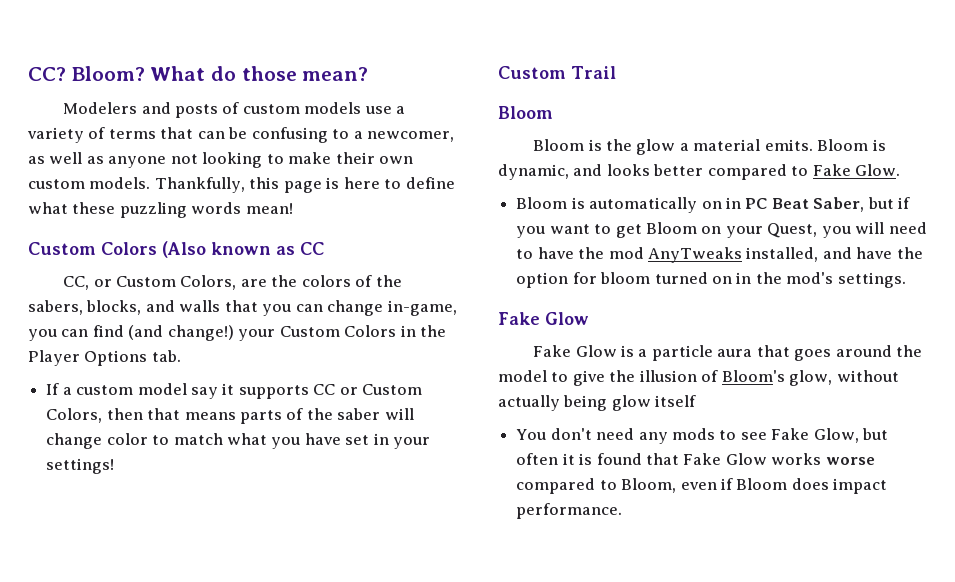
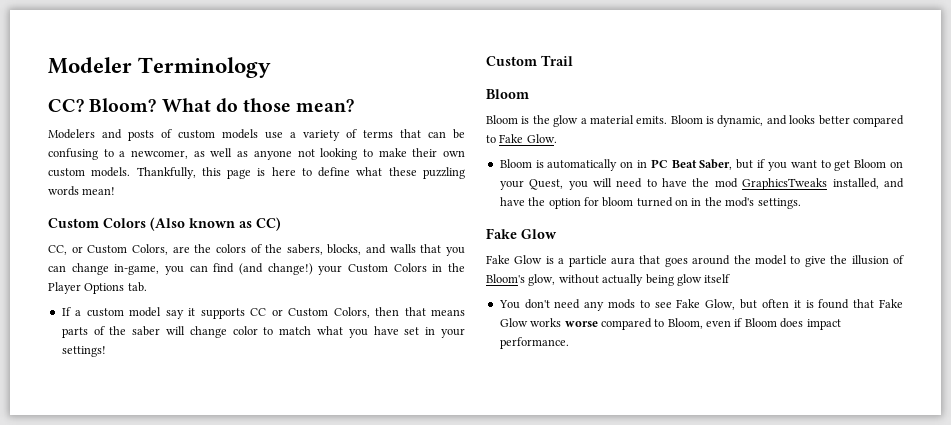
(28, 74) none -> [48,57,272,78] Modeler Terminology //
[300,242,324,255] CC -> [256,217,281,231] CC)
[647,247,742,263] AnyTweaks -> [742,178,828,190] GraphicsTweaks

